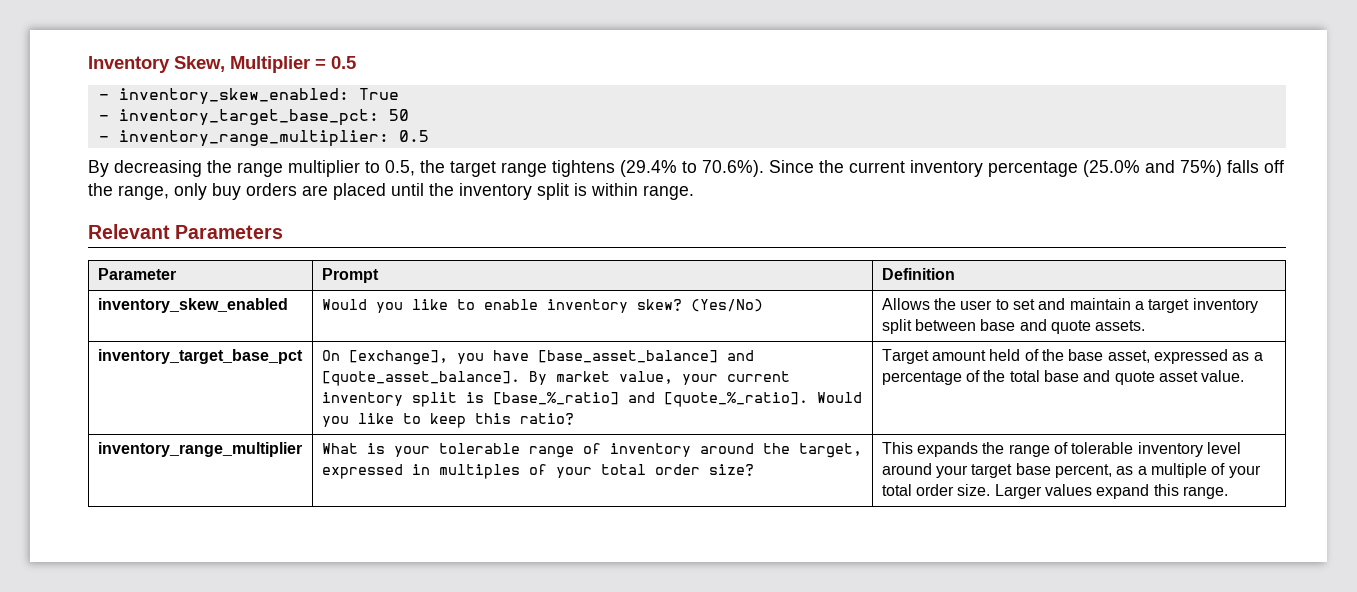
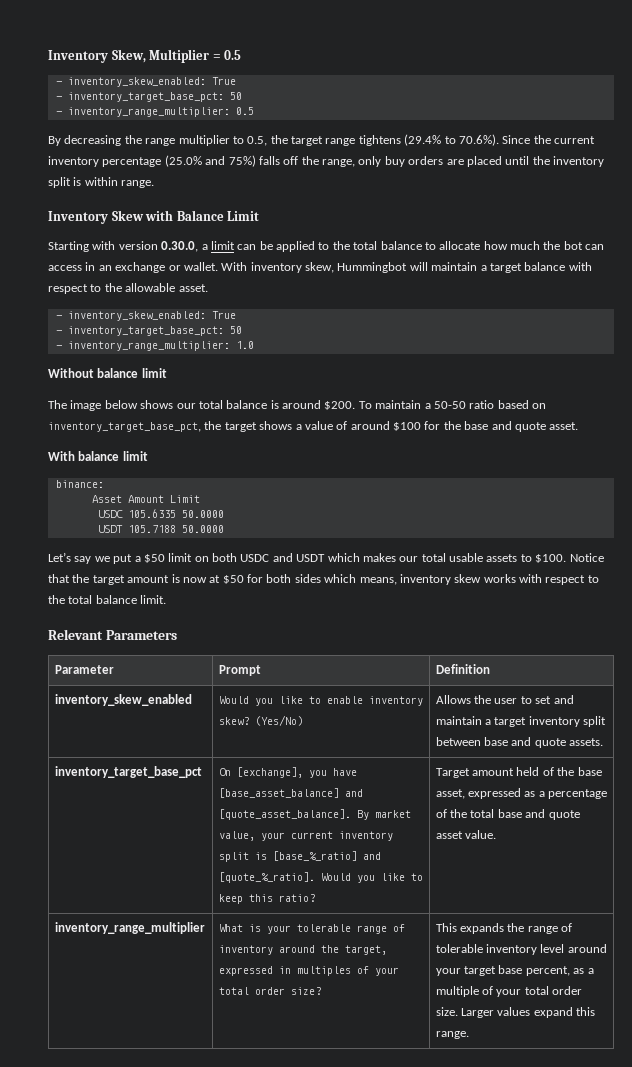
(694, 192) none -> [48,210,260,224] [48,241,605,252] [48,262,592,273] [48,283,208,294] [55,311,236,321] [55,326,242,336] [55,341,254,351] [48,368,167,378] [48,400,546,411] [48,421,579,432] [48,451,148,461] [55,480,104,488] [91,495,200,503] [97,509,224,518] [97,525,224,533] [48,552,604,564] [48,574,599,585] [48,595,167,604] // Inventory Skew with Balance Limit // Starting with version 0.30.0, a limit can be applied to the total balance to allocate how much the bot can access in an exchange or wallet. With inventory skew, Hummingbot will maintain a target balance with respect to the allowable asset. // - inventory_skew_enabled: True // - inventory_target_base_pct: 50 // - inventory_range_multiplier: 1.0 // Without balance limit // The image below shows our total balance is around $200. To maintain a 50-50 ratio based on inventory_target_base_pct, the target shows a value of around $100 for the base and quote asset. // With balance limit // binance: // Asset Amount Limit // USDC 105.6335 50.0000 // USDT 105.7188 50.0000 // Let’s say we put a $50 limit on both USDC and USDT which makes our total usable assets to $100. Notice that the target amount is now at $50 for both sides which means, inventory skew works with respect to the total balance limit.

